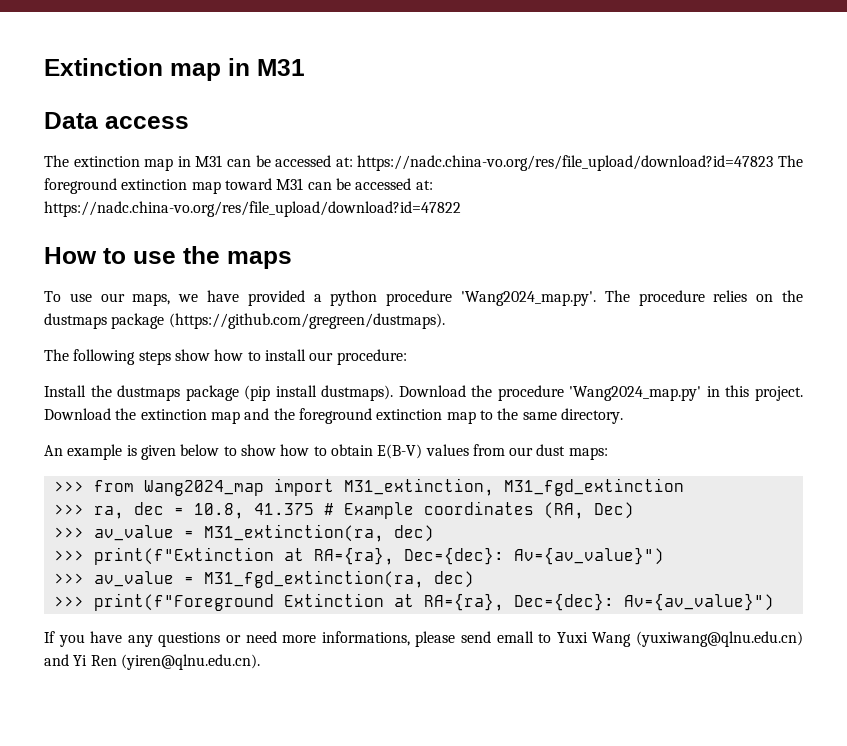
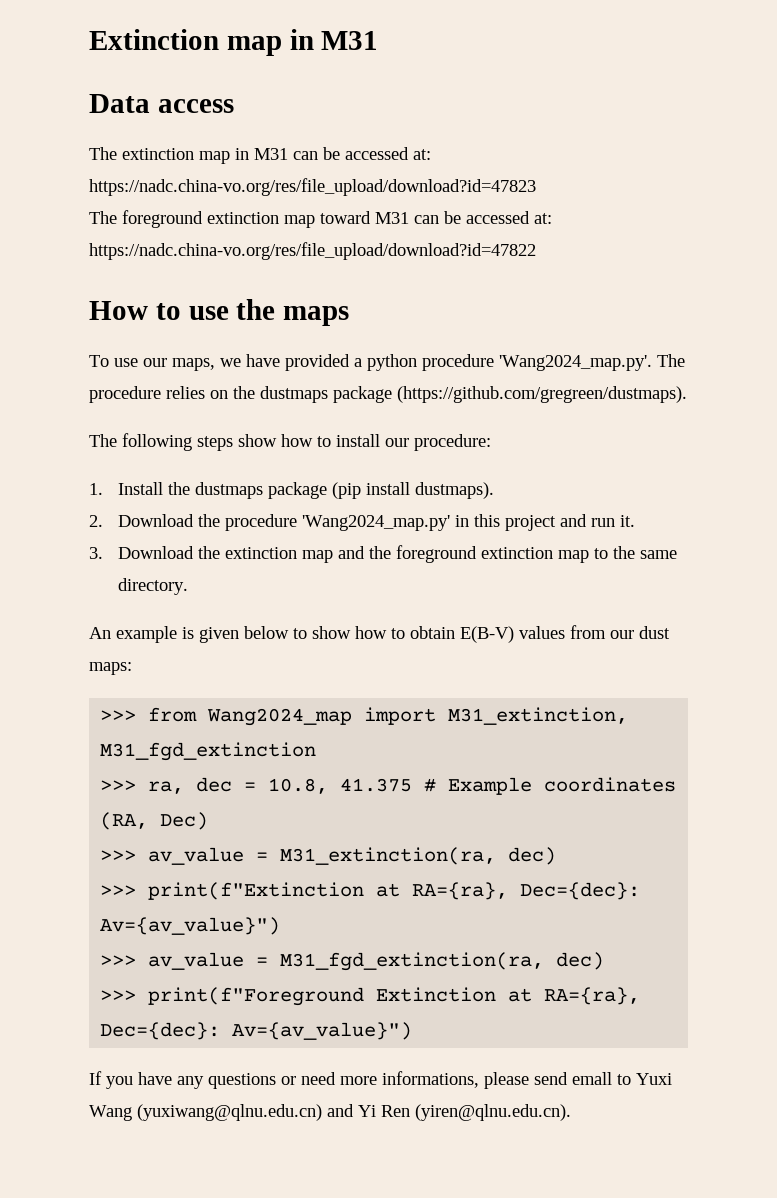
(774, 163) none -> (536, 187) //
(407, 357) none -> [89,483,103,495] 1.
(394, 393) none -> [89,515,103,527] // 2.
[755,386,804,401] project. -> [505,514,636,531] [89,547,103,559] project and run it. // 3.

